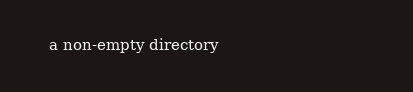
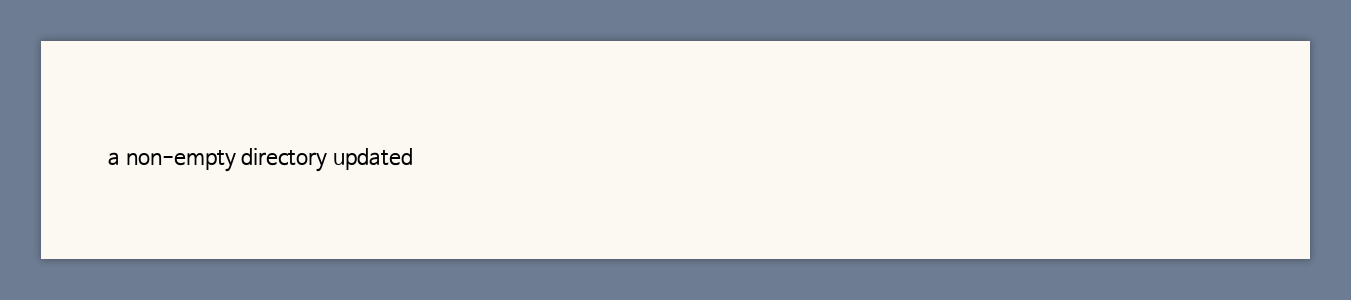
(219, 45) none -> [332,148,413,170] updated

